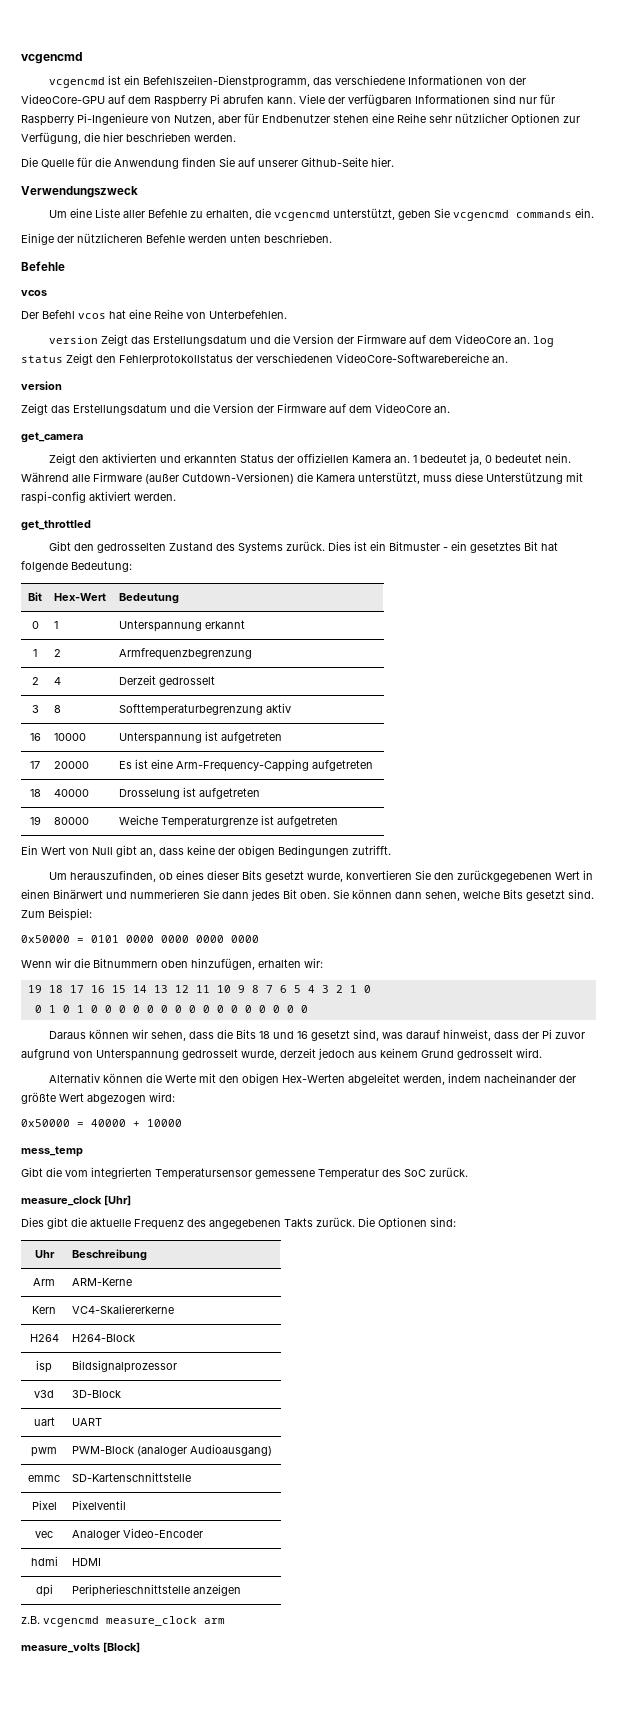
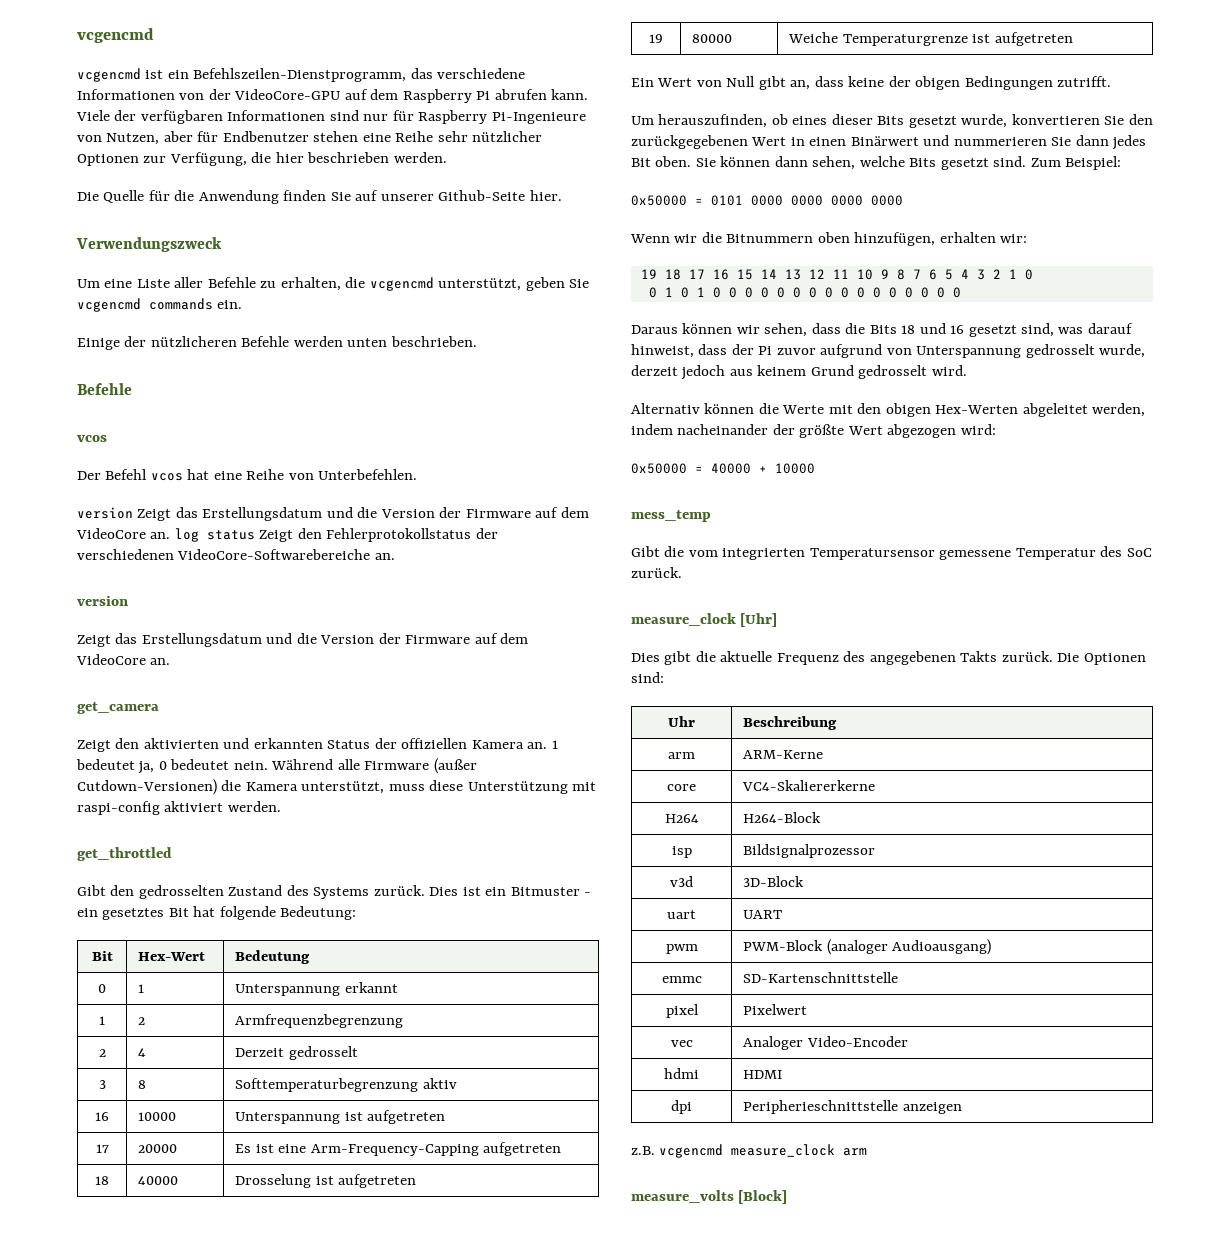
[33,1278,55,1286] Arm -> [668,752,695,759] arm
[32,1306,56,1314] Kern -> [667,784,696,791] core
[31,1500,57,1510] [72,1500,127,1510] Pixel | Pixelventil -> [665,1004,699,1018] [743,1004,808,1015] pixel | Pixelwert

